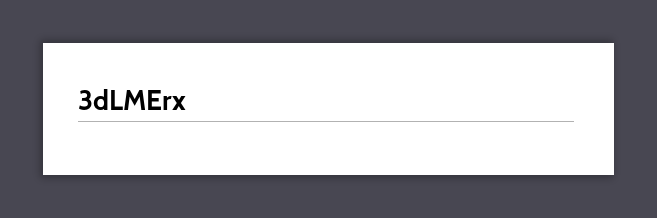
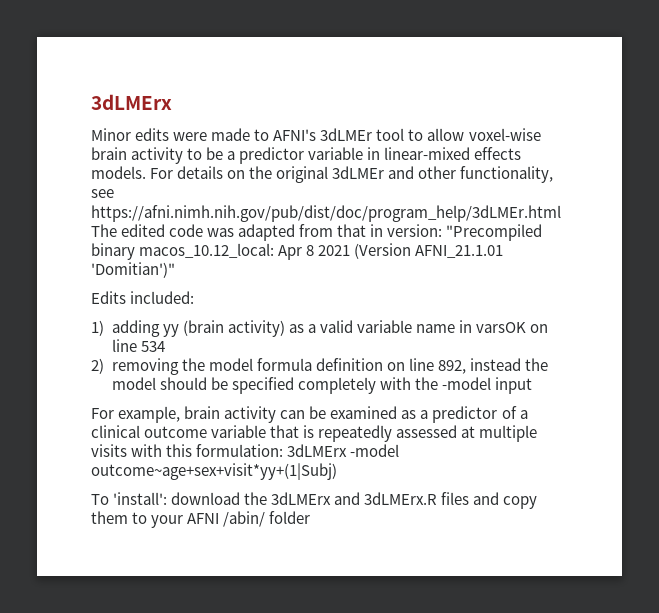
[78,89,186,110] 3dLMErx -> [91,94,172,110] [91,128,541,141] [91,147,522,164] [91,166,554,183] [91,189,114,198] [91,205,561,222] [91,224,543,241] [91,243,504,260] [91,262,175,278] [91,291,195,304] [91,320,549,337] [111,339,165,352] [91,358,549,375] [111,377,532,394] [91,406,528,423] [91,425,538,442] [91,444,400,457] [91,463,337,480] [91,492,538,509] [91,511,311,528] 3dLMErx // Minor edits were made to AFNI's 3dLMEr tool to allow voxel-wise brain activity to be a predictor variable in linear-mixed effects models. For details on the original 3dLMEr and other functionality, see https://afni.nimh.nih.gov/pub/dist/doc/program_help/3dLMEr.html The edited code was adapted from that in version: "Precompiled binary macos_10.12_local: Apr 8 2021 (Version AFNI_21.1.01 'Domitian')" // Edits included: // 1) adding yy (brain activity) as a valid variable name in varsOK on line 534 // 2) removing the model formula definition on line 892, instead the model should be specified completely with the -model input // For example, brain activity can be examined as a predictor of a clinical outcome variable that is repeatedly assessed at multiple visits with this formulation: 3dLMErx -model outcome~age+sex+visit*yy+(1|Subj) // To 'install': download the 3dLMErx and 3dLMErx.R files and copy them to your AFNI /abin/ folder

